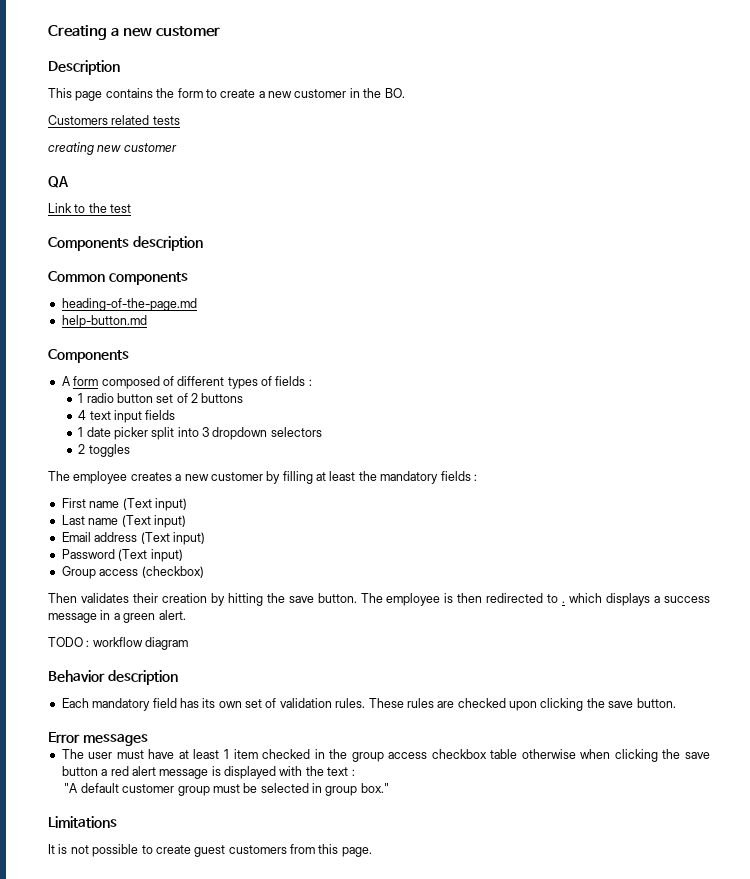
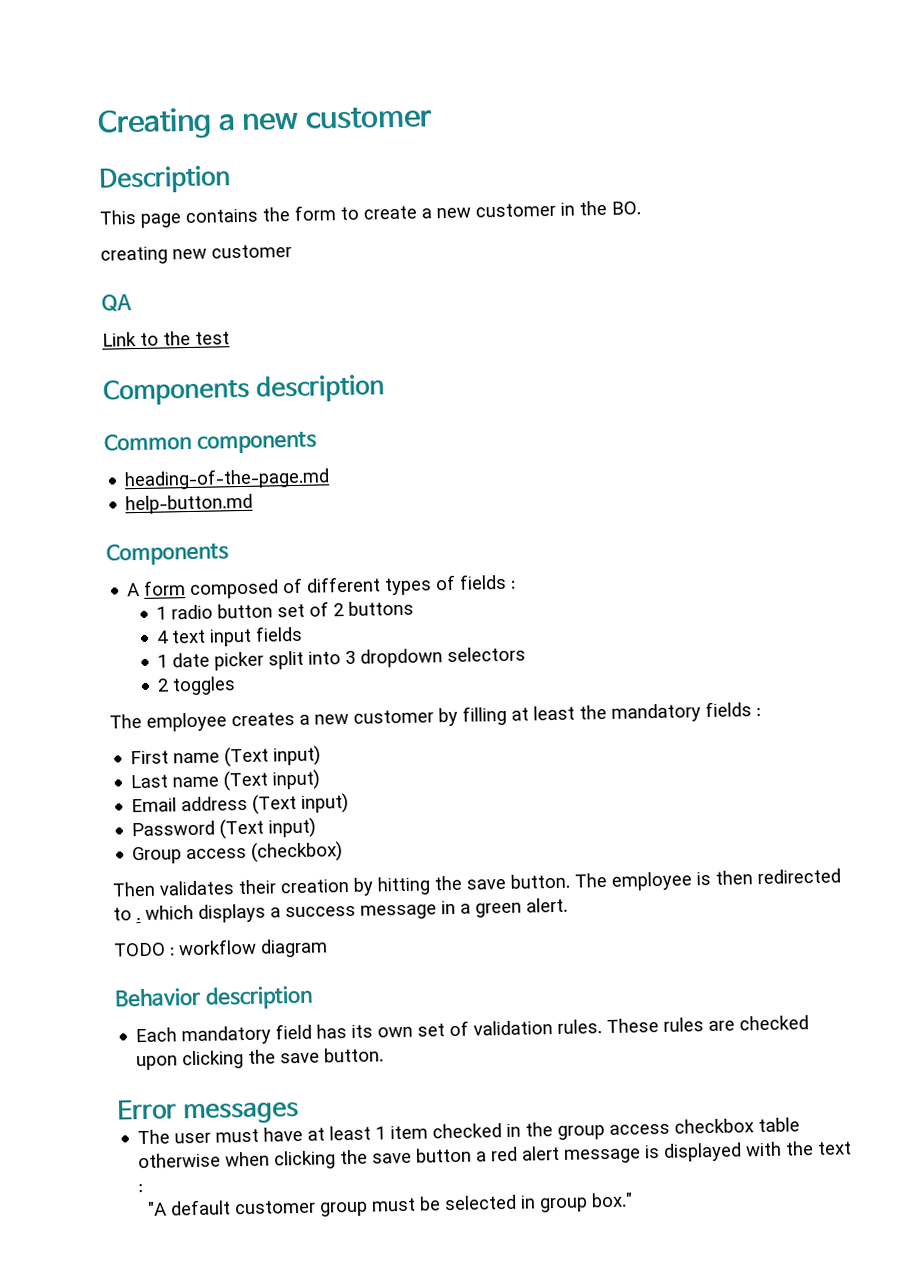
[48,115,180,125] // Customers related tests -> (641, 208) none
[48,816,117,828] [48,844,372,857] // Limitations // It is not possible to create guest customers from this page. -> (633, 1200) none

